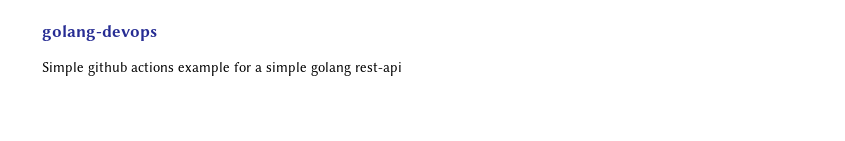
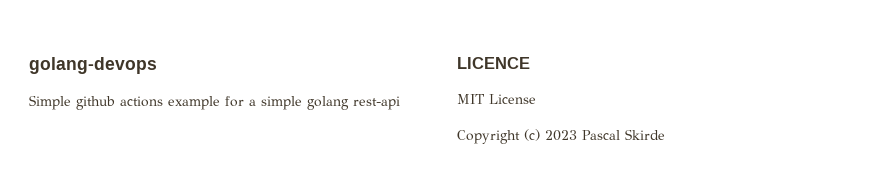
(402, 69) none -> [457,57,530,69] [457,94,536,104] [457,129,665,144] // LICENCE // MIT License // Copyright (c) 2023 Pascal Skirde

